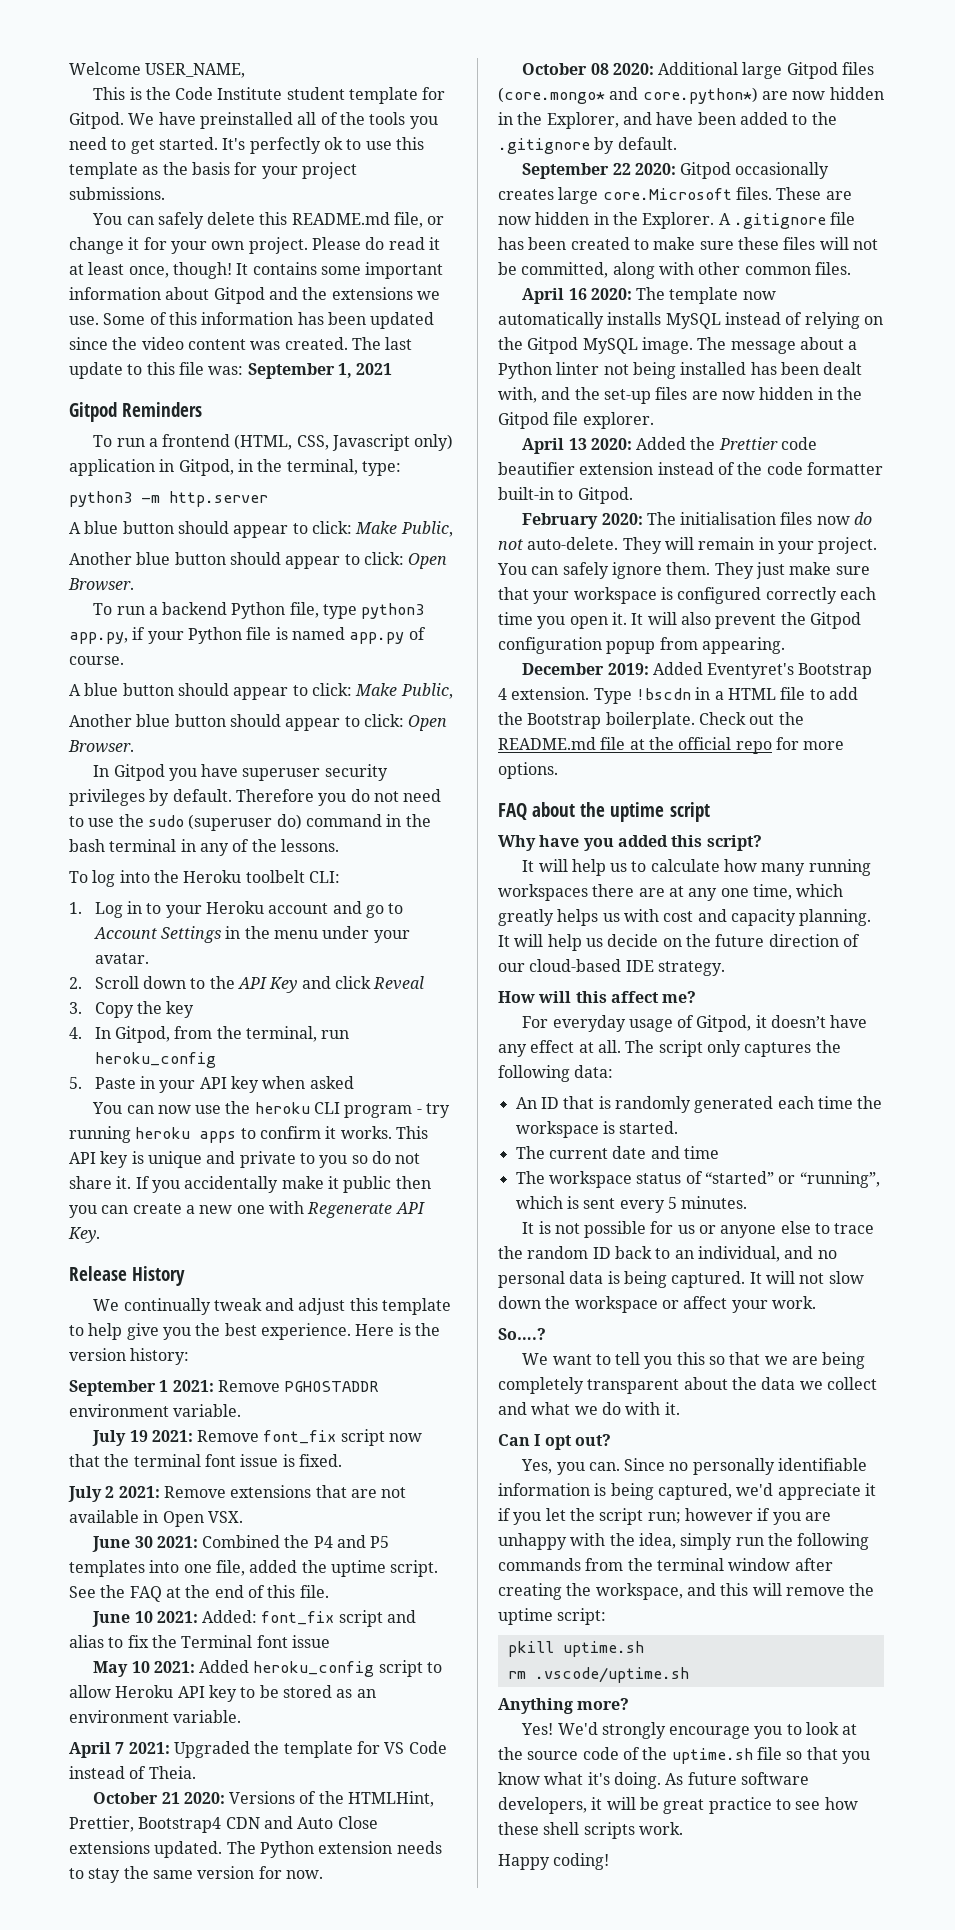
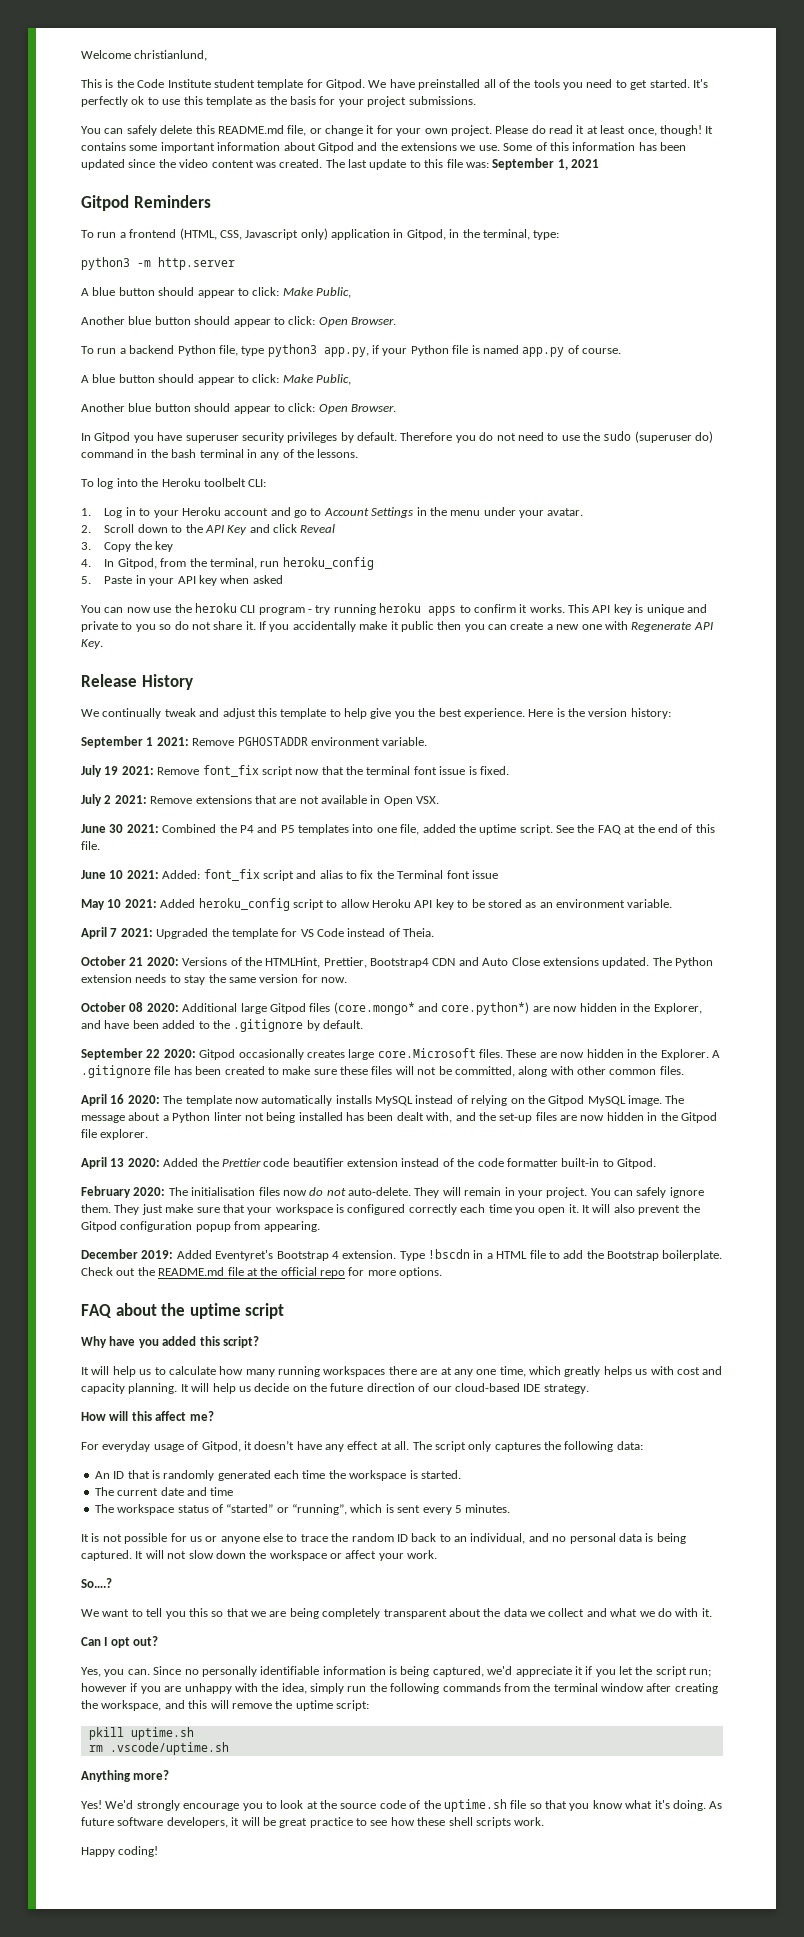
[145,63,246,78] USER_NAME, -> [134,50,208,61] christianlund,

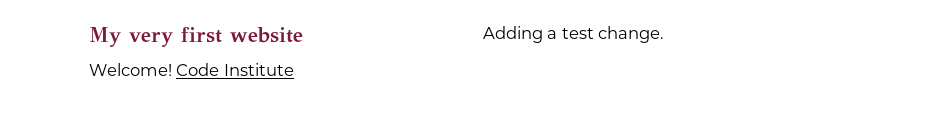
[81,50,208,61] [81,79,708,90] [81,96,476,107] [81,125,714,136] [81,142,686,153] [81,158,599,170] [81,195,211,211] [81,228,560,240] [81,257,235,270] [81,287,351,298] [81,316,396,327] [81,344,621,357] [81,374,351,385] [81,403,396,414] [81,431,714,443] [81,449,359,460] [81,478,267,489] [81,507,584,518] [81,524,336,535] [81,541,174,552] [81,557,374,570] [81,575,283,586] [81,603,707,616] [81,621,713,632] [81,639,103,649] [81,674,193,690] [81,708,671,719] [81,736,428,748] [81,765,509,777] [81,794,440,806] [81,824,715,835] [81,841,100,850] [81,869,498,881] [81,898,673,911] [81,927,435,939] [81,956,713,968] [81,974,347,985] [81,1002,702,1015] [81,1019,363,1032] [81,1048,720,1060] [81,1065,684,1078] [81,1094,685,1106] [81,1112,717,1123] [81,1129,149,1140] [81,1157,656,1169] [81,1186,704,1198] [81,1204,700,1215] [81,1221,320,1232] [81,1249,723,1261] [81,1267,443,1278] [81,1303,285,1319] [81,1336,259,1348] [81,1366,723,1377] [81,1383,589,1394] [81,1411,214,1421] [81,1440,643,1452] [94,1470,461,1481] [94,1487,234,1496] [94,1504,511,1515] [81,1533,686,1544] [81,1550,438,1561] [81,1578,112,1588] [81,1608,712,1619] [81,1636,159,1648] [81,1666,712,1677] [81,1683,718,1694] [81,1700,369,1711] [88,1727,194,1740] [88,1742,229,1755] [81,1770,170,1782] [81,1799,723,1812] [81,1817,545,1828] [81,1846,159,1857] Welcome christianlund, // This is the Code Institute student template for Gitpod. We have preinstalled all of the tools you need to get started. It's perfectly ok to use this template as the basis for your project submissions. // You can safely delete this README.md file, or change it for your own project. Please do read it at least once, though! It contains some important information about Gitpod and the extensions we use. Some of this information has been updated since the video content was created. The last update to this file was: September 1, 2021 // Gitpod Reminders // To run a frontend (HTML, CSS, Javascript only) application in Gitpod, in the terminal, type: // python3 -m http.server // A blue button should appear to click: Make Public, // Another blue button should appear to click: Open Browser. // To run a backend Python file, type python3 app.py, if your Python file is named app.py of course. // A blue button should appear to click: Make Public, // Another blue button should appear to click: Open Browser. // In Gitpod you have superuser security privileges by default. Therefore you do not need to use the sudo (superuser do) command in the bash terminal in any of the lessons. // To log into the Heroku toolbelt CLI: // 1. Log in to your Heroku account and go to Account Settings in the menu under your avatar. // 2. Scroll down to the API Key and click Reveal // 3. Copy the key // 4. In Gitpod, from the terminal, run heroku_config // 5. Paste in your API key when asked // You can now use the heroku CLI program - try running heroku apps to confirm it works. This API key is unique and private to you so do not share it. If you accidentally make it public then you can create a new one with Regenerate API Key. // Release History // We continually tweak and adjust this template to help give you the best experience. Here is the version history: // September 1 2021: Remove PGHOSTADDR environment variable. // July 19 2021: Remove font_fix script now that the terminal font issue is fixed. // July 2 2021: Remove extensions that are not available in Open VSX. // June 30 2021: Combined the P4 and P5 templates into one file, added the uptime script. See the FAQ at the end of this file. // June 10 2021: Added: font_fix script and alias to fix the Terminal font issue // May 10 2021: Added heroku_config script to allow Heroku API key to be stored as an environment variable. // April 7 2021: Upgraded the template for VS Code instead of Theia. // October 21 2020: Versions of the HTMLHint, Prettier, Bootstrap4 CDN and Auto Close extensions updated. The Python extension needs to stay the same version for now. // October 08 2020: Additional large Gitpod files (core.mongo* and core.python*) are now hidden in the Explorer, and have been added to the .gitignore by default. // September 22 2020: Gitpod occasionally creates large core.Microsoft files. These are now hidden in the Explorer. A .gitignore file has been created to make sure these files will not be committed, along with other common files. // April 16 2020: The template now automatically installs MySQL instead of relying on the Gitpod MySQL image. The message about a Python linter not being installed has been dealt with, and the set-up files are now hidden in the Gitpod file explorer. // April 13 2020: Added the Prettier code beautifier extension instead of the code formatter built-in to Gitpod. // February 2020: The initialisation files now do not auto-delete. They will remain in your project. You can safely ignore them. They just make sure that your workspace is configured correctly each time you open it. It will also prevent the Gitpod configuration popup from appearing. // December 2019: Added Eventyret's Bootstrap 4 extension. Type !bscdn in a HTML file to add the Bootstrap boilerplate. Check out the README.md file at the official repo for more options. // FAQ about the uptime script // Why have you added this script? // It will help us to calculate how many running workspaces there are at any one time, which greatly helps us with cost and capacity planning. It will help us decide on the future direction of our cloud-based IDE strategy. // How will this affect me? // For everyday usage of Gitpod, it doesn’t have any effect at all. The script only captures the following data: // An ID that is randomly generated each time the workspace is started. // The current date and time // The workspace status of “started” or “running”, which is sent every 5 minutes. // It is not possible for us or anyone else to trace the random ID back to an individual, and no personal data is being captured. It will not slow down the workspace or affect your work. // So….? // We want to tell you this so that we are being completely transparent about the data we collect and what we do with it. // Can I opt out? // Yes, you can. Since no personally identifiable information is being captured, we'd appreciate it if you let the script run; however if you are unhappy with the idea, simply run the following commands from the terminal window after creating the workspace, and this will remove the uptime script: // pkill uptime.sh // rm .vscode/uptime.sh // Anything more? // Yes! We'd strongly encourage you to look at the source code of the uptime.sh file so that you know what it's doing. As future software developers, it will be great practice to see how these shell scripts work. // Happy coding! -> [89,27,303,47] [89,63,294,76] [483,26,665,43] My very first website // Welcome! Code Institute // Adding a test change.

